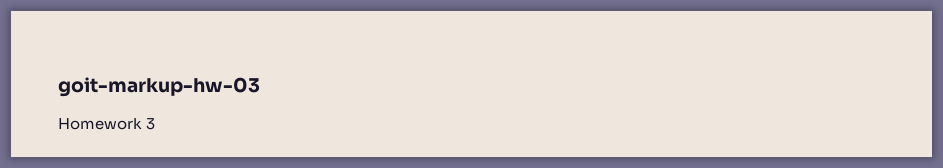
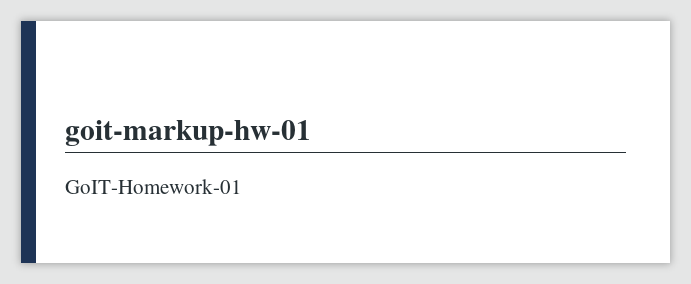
[58,77,260,97] [58,118,156,130] goit-markup-hw-03 // Homework 3 -> [65,120,311,146] [65,179,242,194] goit-markup-hw-01 // GoIT-Homework-01

